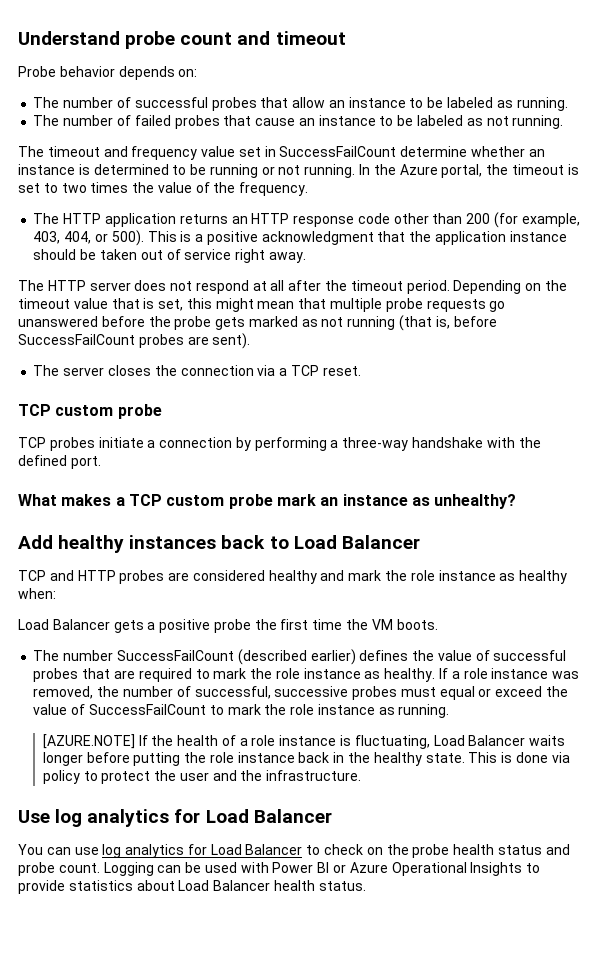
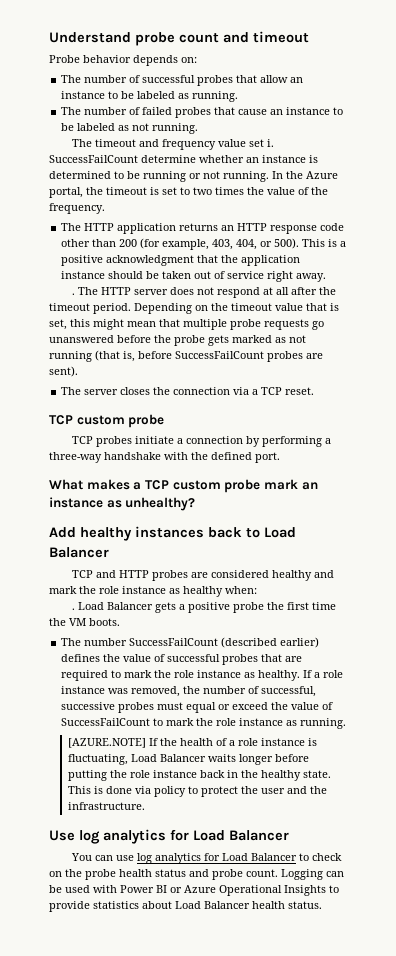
[264,146,276,157] in -> [266,139,274,147] i.
(306, 257) none -> [71,293,75,295] .
(56, 593) none -> [71,608,75,610] .

